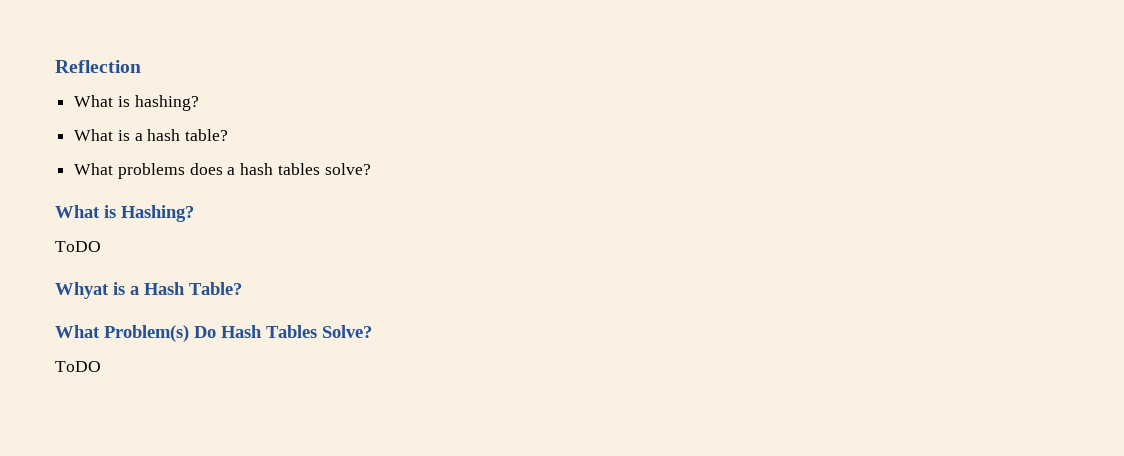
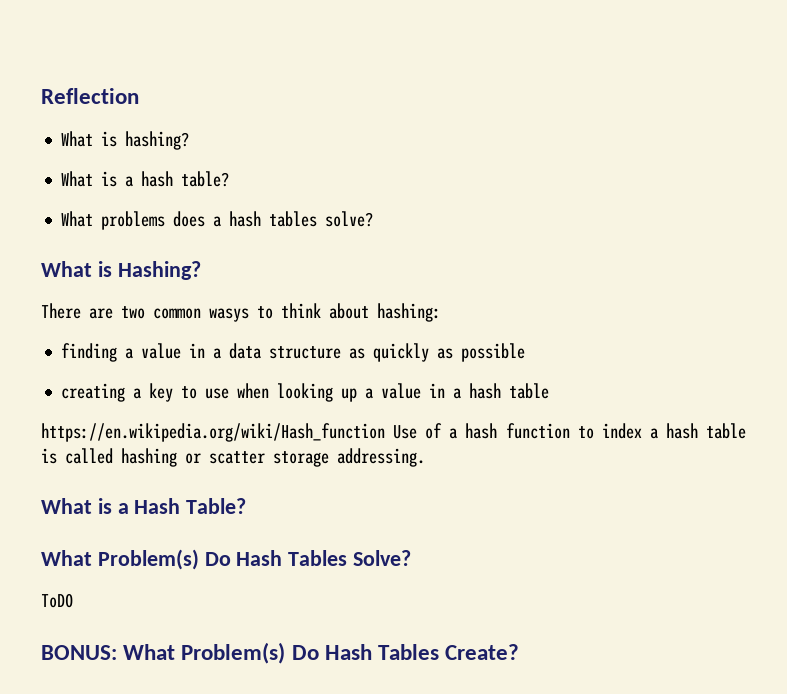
[55,241,101,252] [55,282,109,299] ToDO // Whyat -> [41,303,441,322] [61,343,526,362] [61,383,550,402] [41,423,747,442] [41,448,425,467] [41,498,92,514] There are two common wasys to think about hashing: // finding a value in a data structure as quickly as possible // creating a key to use when looking up a value in a hash table // https://en.wikipedia.org/wiki/Hash_function Use of a hash function to index a hash table is called hashing or scatter storage addressing. // What
(101, 366) none -> [41,642,520,664] // BONUS: What Problem(s) Do Hash Tables Create?

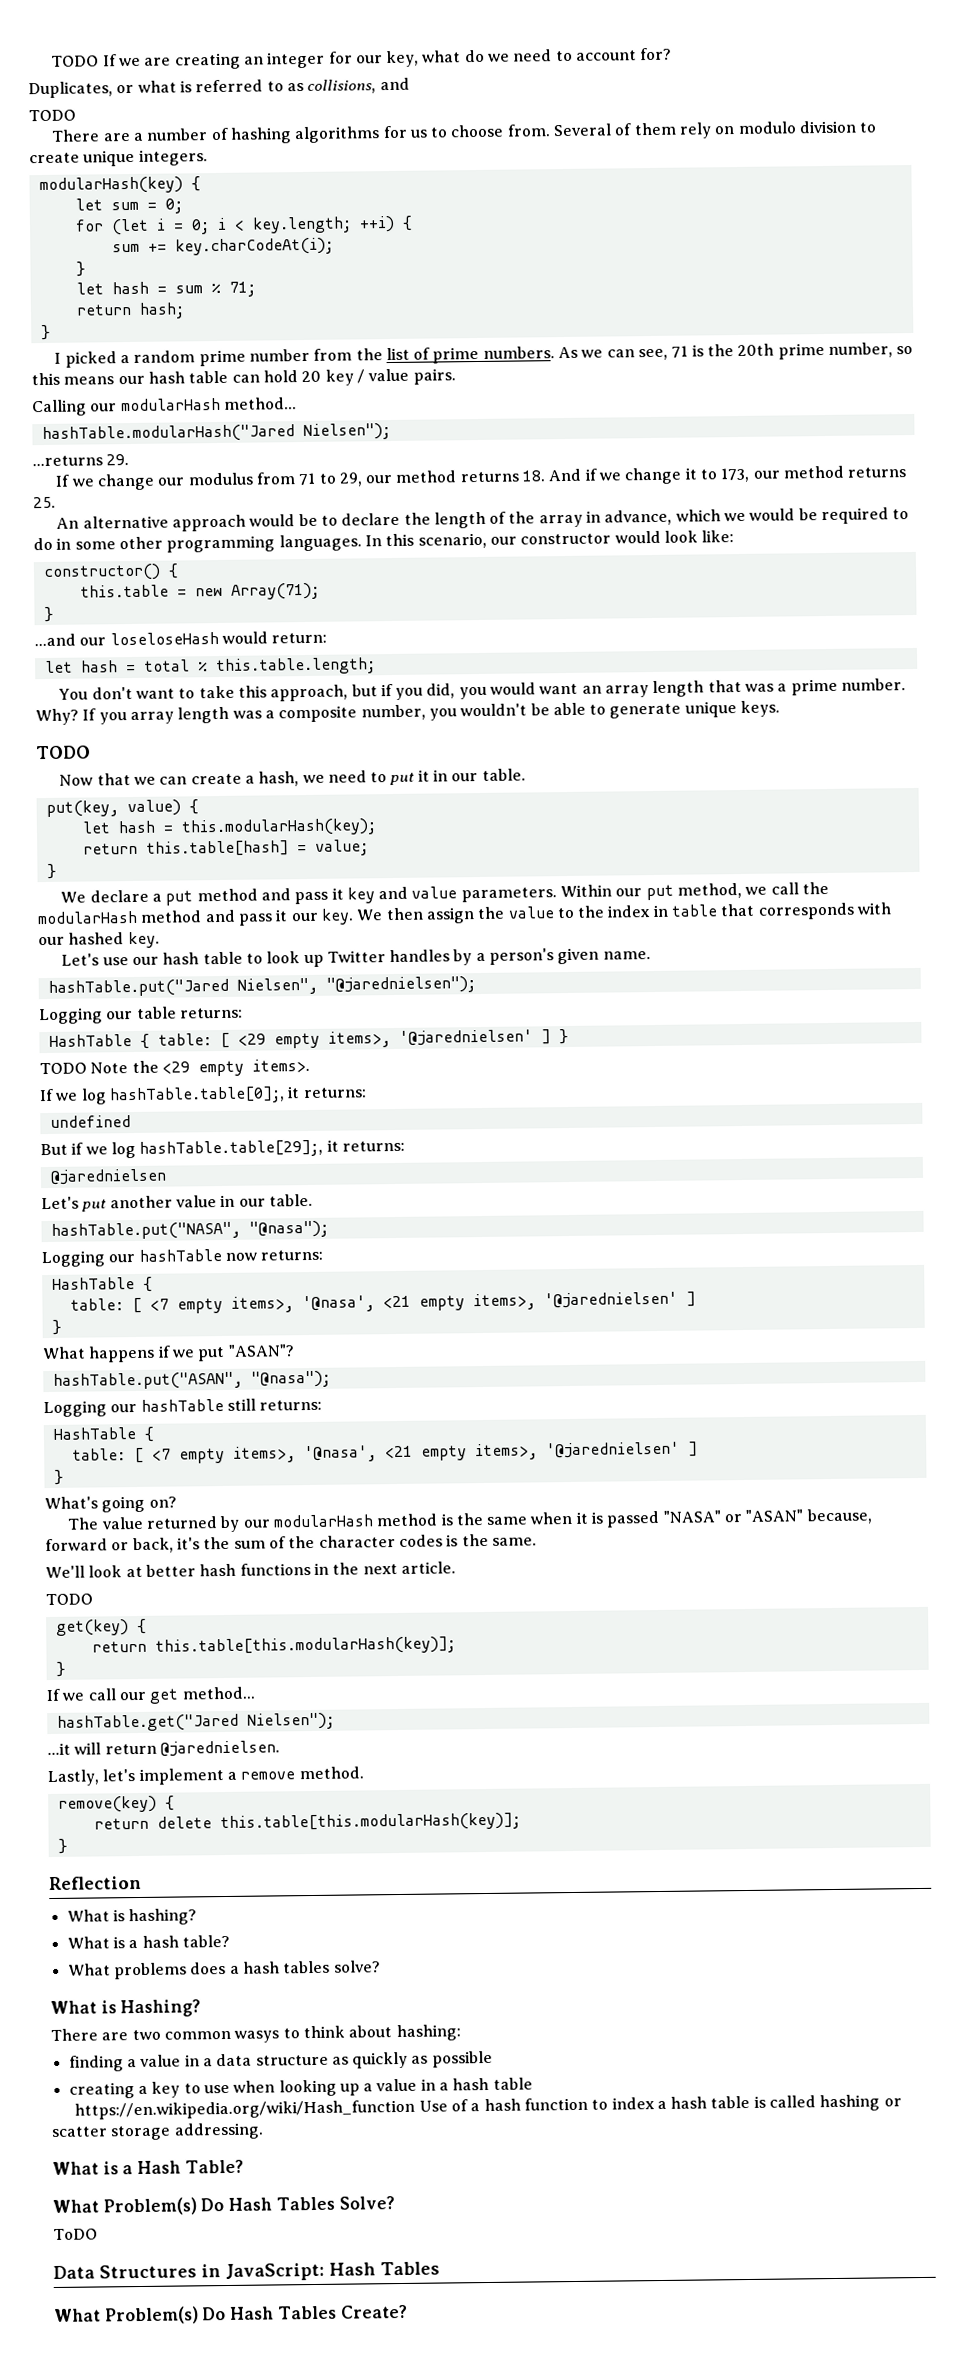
(41, 96) none -> [51,47,673,70] [28,77,410,99] [28,109,76,122] [51,120,877,144] [29,149,208,167] [38,176,201,195] [74,198,183,214] [74,215,413,236] [111,237,334,256] [75,261,86,277] [75,281,256,297] [75,302,185,319] [40,324,51,341] [54,342,914,368] [31,368,456,386] [32,397,297,417] [41,423,391,444] [32,454,130,467] [55,465,907,491] [33,496,56,509] [56,507,910,532] [33,530,735,553] [42,563,179,582] [79,582,320,600] [43,606,54,623] [34,631,328,647] [44,657,376,676] [58,678,906,702] [35,700,781,726] [36,745,91,760] [59,768,526,787] [45,799,199,818] [81,818,377,837] [82,839,369,857] [46,863,57,879] [60,881,830,906] [37,902,892,926] [38,931,160,949] [61,947,651,968] [47,976,476,997] [39,1006,243,1025] [48,1028,569,1049] [39,1058,310,1077] [39,1086,367,1105] [49,1115,131,1128] [40,1139,405,1159] [49,1168,167,1185] [41,1193,313,1212] [50,1220,329,1240] [41,1249,324,1268] [51,1276,153,1292] [69,1291,696,1314] [51,1319,62,1335] [42,1344,295,1363] [52,1370,331,1390] [43,1398,323,1418] [52,1426,155,1442] [71,1441,698,1464] [53,1469,64,1485] [44,1495,177,1513] [67,1508,873,1533] [45,1533,537,1554] [45,1561,456,1579] [45,1593,93,1606] [55,1618,147,1636] [91,1636,456,1656] [55,1661,66,1677] [46,1686,255,1704] [56,1712,335,1732] [47,1740,280,1757] [47,1766,364,1787] [57,1795,175,1813] [93,1812,521,1833] [57,1838,68,1854] TODO If we are creating an integer for our key, what do we need to account for? // Duplicates, or what is referred to as collisions, and // TODO // There are a number of hashing algorithms for us to choose from. Several of them rely on modulo division to create unique integers. // modularHash(key) { // let sum = 0; // for (let i = 0; i < key.length; ++i) { // sum += key.charCodeAt(i); // } // let hash = sum % 71; // return hash; // } // I picked a random prime number from the list of prime numbers. As we can see, 71 is the 20th prime number, so this means our hash table can hold 20 key / value pairs. // Calling our modularHash method... // hashTable.modularHash("Jared Nielsen"); // ...returns 29. // If we change our modulus from 71 to 29, our method returns 18. And if we change it to 173, our method returns 25. // An alternative approach would be to declare the length of the array in advance, which we would be required to do in some other programming languages. In this scenario, our constructor would look like: // constructor() { // this.table = new Array(71); // } // ...and our loseloseHash would return: // let hash = total % this.table.length; // You don't want to take this approach, but if you did, you would want an array length that was a prime number. Why? If you array length was a composite number, you wouldn't be able to generate unique keys. // TODO // Now that we can create a hash, we need to put it in our table. // put(key, value) { // let hash = this.modularHash(key); // return this.table[hash] = value; // } // We declare a put method and pass it key and value parameters. Within our put method, we call the modularHash method and pass it our key. We then assign the value to the index in table that corresponds with our hashed key. // Let's use our hash table to look up Twitter handles by a person's given name. // hashTable.put("Jared Nielsen", "@jarednielsen"); // Logging our table returns: // HashTable { table: [ <29 empty items>, '@jarednielsen' ] } // TODO Note the <29 empty items>. // If we log hashTable.table[0];, it returns: // undefined // But if we log hashTable.table[29];, it returns: // @jarednielsen // Let's put another value in our table. // hashTable.put("NASA", "@nasa"); // Logging our hashTable now returns: // HashTable { // table: [ <7 empty items>, '@nasa', <21 empty items>, '@jarednielsen' ] // } // What happens if we put "ASAN"? // hashTable.put("ASAN", "@nasa"); // Logging our hashTable still returns: // HashTable { // table: [ <7 empty items>, '@nasa', <21 empty items>, '@jarednielsen' ] // } // What's going on? // The value returned by our modularHash method is the same when it is passed "NASA" or "ASAN" because, forward or back, it's the sum of the character codes is the same. // We'll look at better hash functions in the next article. // TODO // get(key) { // return this.table[this.modularHash(key)]; // } // If we call our get method... // hashTable.get("Jared Nielsen"); // ...it will return @jarednielsen. // Lastly, let's implement a remove method. // remove(key) { // return delete this.table[this.modularHash(key)]; // } //
[41,645,117,660] BONUS: -> [53,2261,440,2282] Data Structures in JavaScript: Hash Tables //

